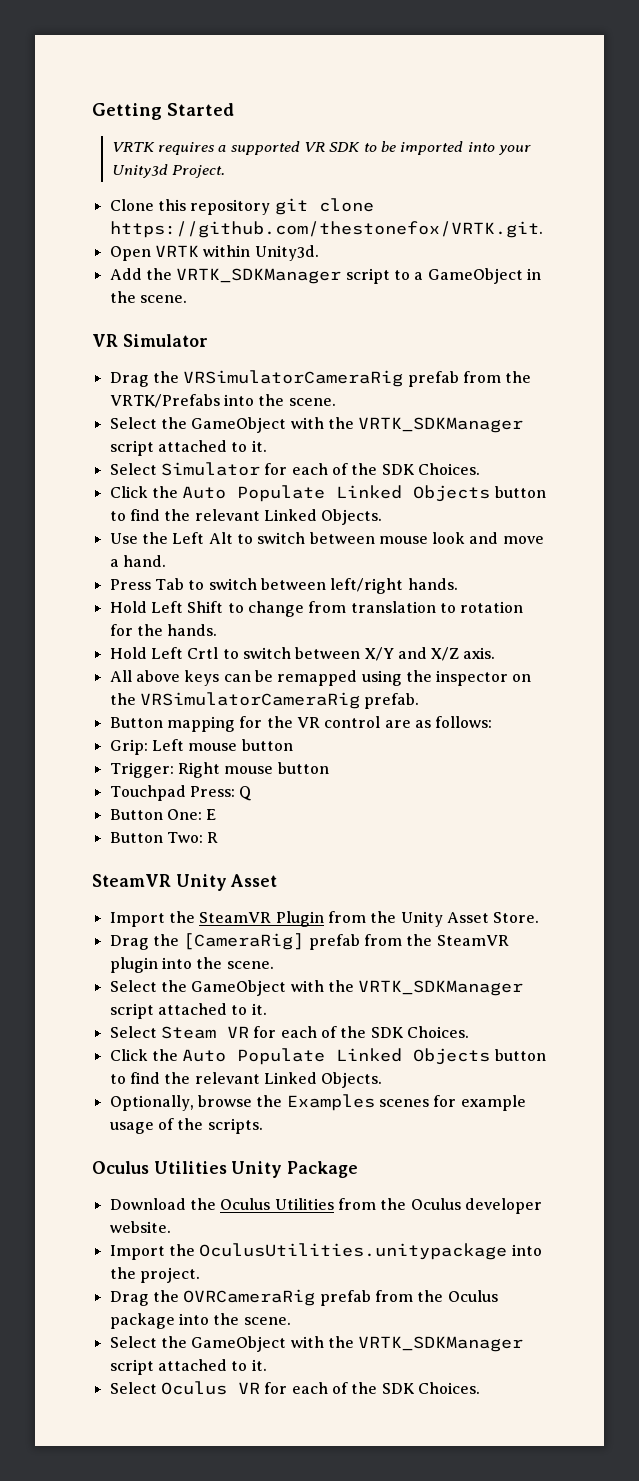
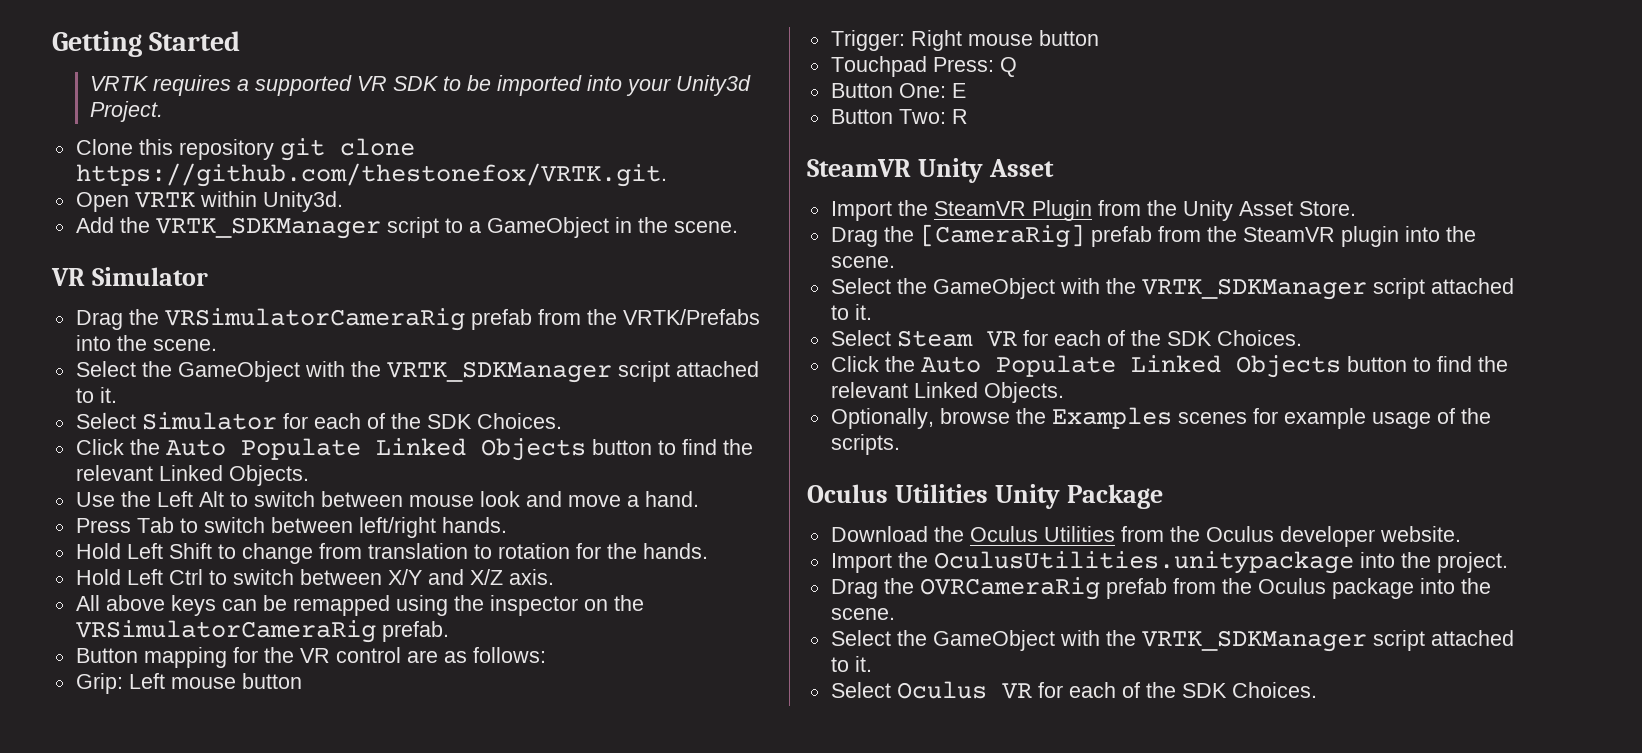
[187,647,219,659] Crtl -> [168,569,203,585] Ctrl

